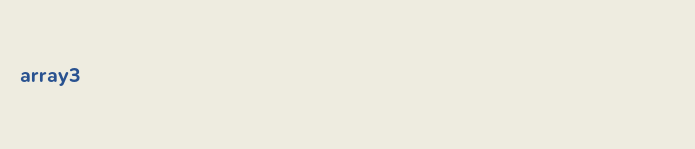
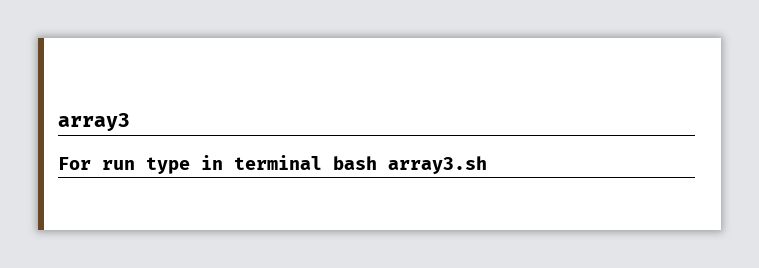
(81, 77) none -> [58,155,487,174] // For run type in terminal bash array3.sh

